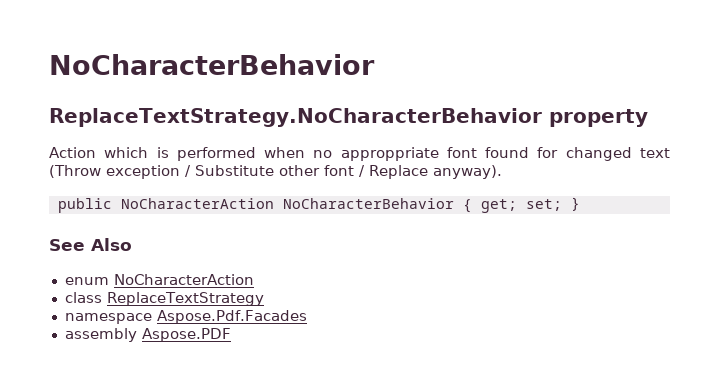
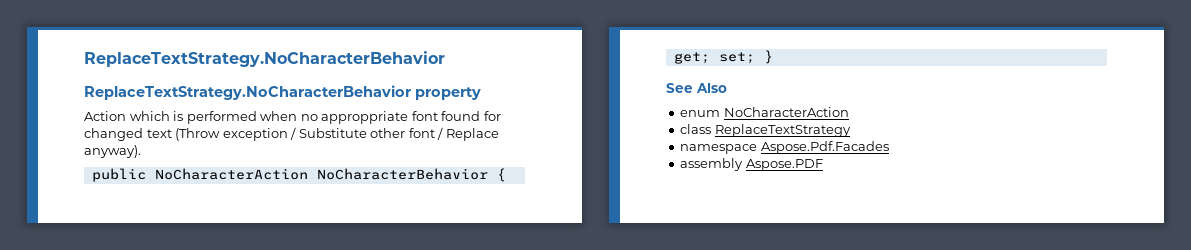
[49,54,375,75] NoCharacterBehavior -> [84,51,445,67] ReplaceTextStrategy.NoCharacterBehavior

